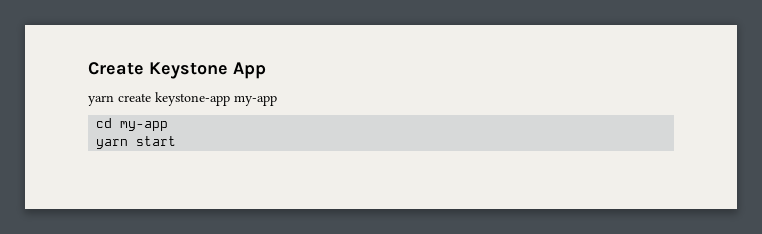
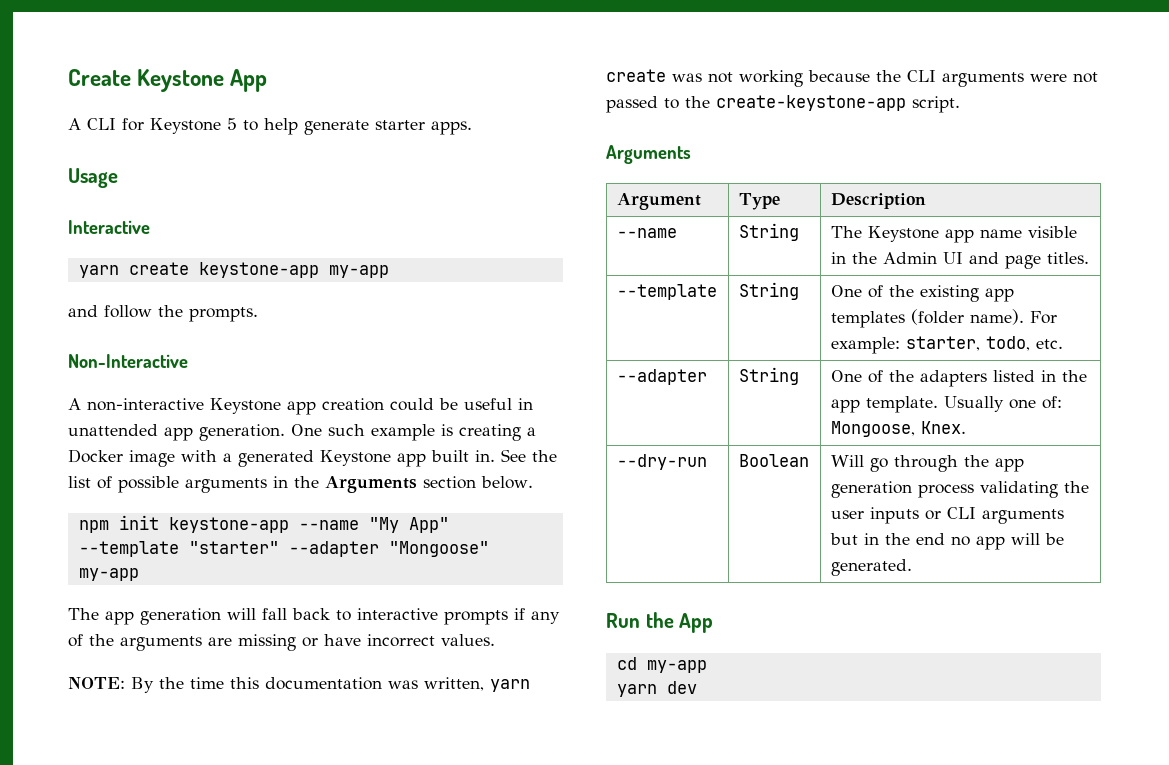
[88,92,277,106] yarn create keystone-app my-app -> [68,118,472,135] [68,168,118,188] [68,220,150,234] [78,262,389,278] [68,305,258,322] [68,354,188,368] [68,398,533,415] [68,424,536,441] [68,449,557,467] [68,476,533,493] [78,515,449,533] [78,541,489,557] [78,568,139,581] [68,608,560,625] [68,634,495,651] [68,677,530,693] [606,69,1098,87] [606,95,960,113] [606,145,691,164] [616,193,701,210] [738,193,780,210] [830,193,926,209] [616,228,677,238] [738,223,799,241] [830,226,1077,243] [830,252,1089,269] [616,284,717,300] [738,282,799,300] [830,285,1014,302] [830,309,1057,328] [830,336,1063,354] [616,369,707,385] [738,367,799,385] [830,370,1087,387] [830,396,1062,413] [830,421,966,437] [616,454,707,470] [738,454,809,467] [830,455,1024,472] [830,481,1089,498] [830,507,1064,524] [829,533,1064,550] [830,559,912,576] [606,612,714,633] A CLI for Keystone 5 to help generate starter apps. // Usage // Interactive // yarn create keystone-app my-app // and follow the prompts. // Non-Interactive // A non-interactive Keystone app creation could be useful in unattended app generation. One such example is creating a Docker image with a generated Keystone app built in. See the list of possible arguments in the Arguments section below. // npm init keystone-app --name "My App" --template "starter" --adapter "Mongoose" my-app // The app generation will fall back to interactive prompts if any of the arguments are missing or have incorrect values. // NOTE: By the time this documentation was written, yarn create was not working because the CLI arguments were not passed to the create-keystone-app script. // Arguments // Argument | Type | Description // --name | String | The Keystone app name visible in the Admin UI and page titles. // --template | String | One of the existing app templates (folder name). For example: starter, todo, etc. // --adapter | String | One of the adapters listed in the app template. Usually one of: Mongoose, Knex. // --dry-run | Boolean | Will go through the app generation process validating the user inputs or CLI arguments but in the end no app will be generated. // Run the App
[136,136,177,146] start -> [666,681,697,694] dev

